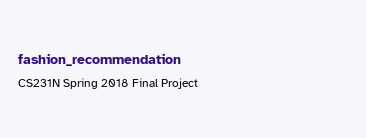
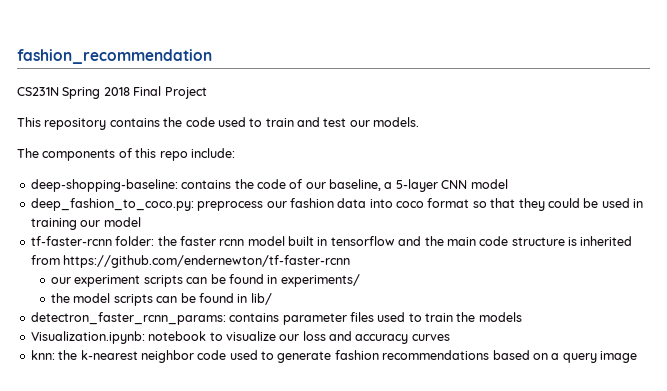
(198, 83) none -> [17,117,420,130] [17,148,235,161] [30,179,508,192] [30,198,643,211] [30,217,141,230] [30,236,633,246] [30,255,351,268] [51,274,360,287] [51,293,272,306] [30,312,522,325] [30,331,450,344] [30,350,637,363] // This repository contains the code used to train and test our models. // The components of this repo include: // deep-shopping-baseline: contains the code of our baseline, a 5-layer CNN model // deep_fashion_to_coco.py: preprocess our fashion data into coco format so that they could be used in training our model // tf-faster-rcnn folder: the faster rcnn model built in tensorflow and the main code structure is inherited from https://github.com/endernewton/tf-faster-rcnn // our experiment scripts can be found in experiments/ // the model scripts can be found in lib/ // detectron_faster_rcnn_params: contains parameter files used to train the models // Visualization.ipynb: notebook to visualize our loss and accuracy curves // knn: the k-nearest neighbor code used to generate fashion recommendations based on a query image

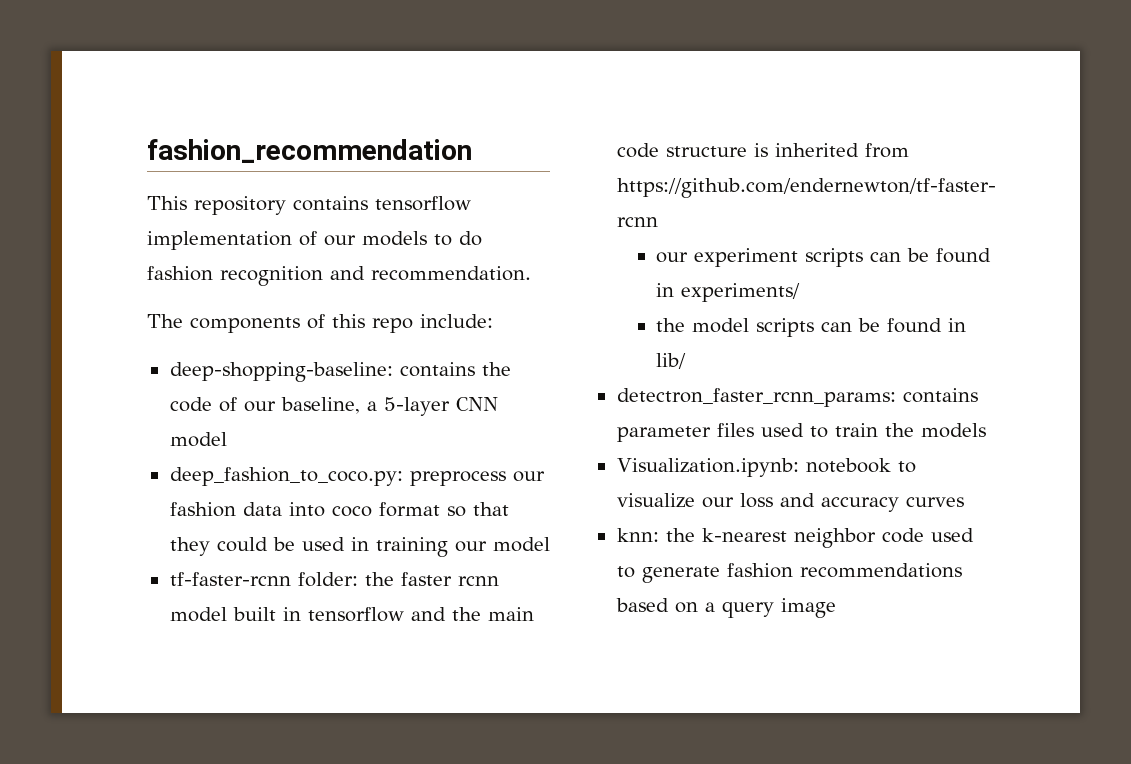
[17,86,207,99] [17,117,420,130] CS231N Spring 2018 Final Project // This repository contains the code used to train and test our models. -> [147,196,471,215] [147,231,482,250] [147,266,531,286] This repository contains tensorflow implementation of our models to do fashion recognition and recommendation.

